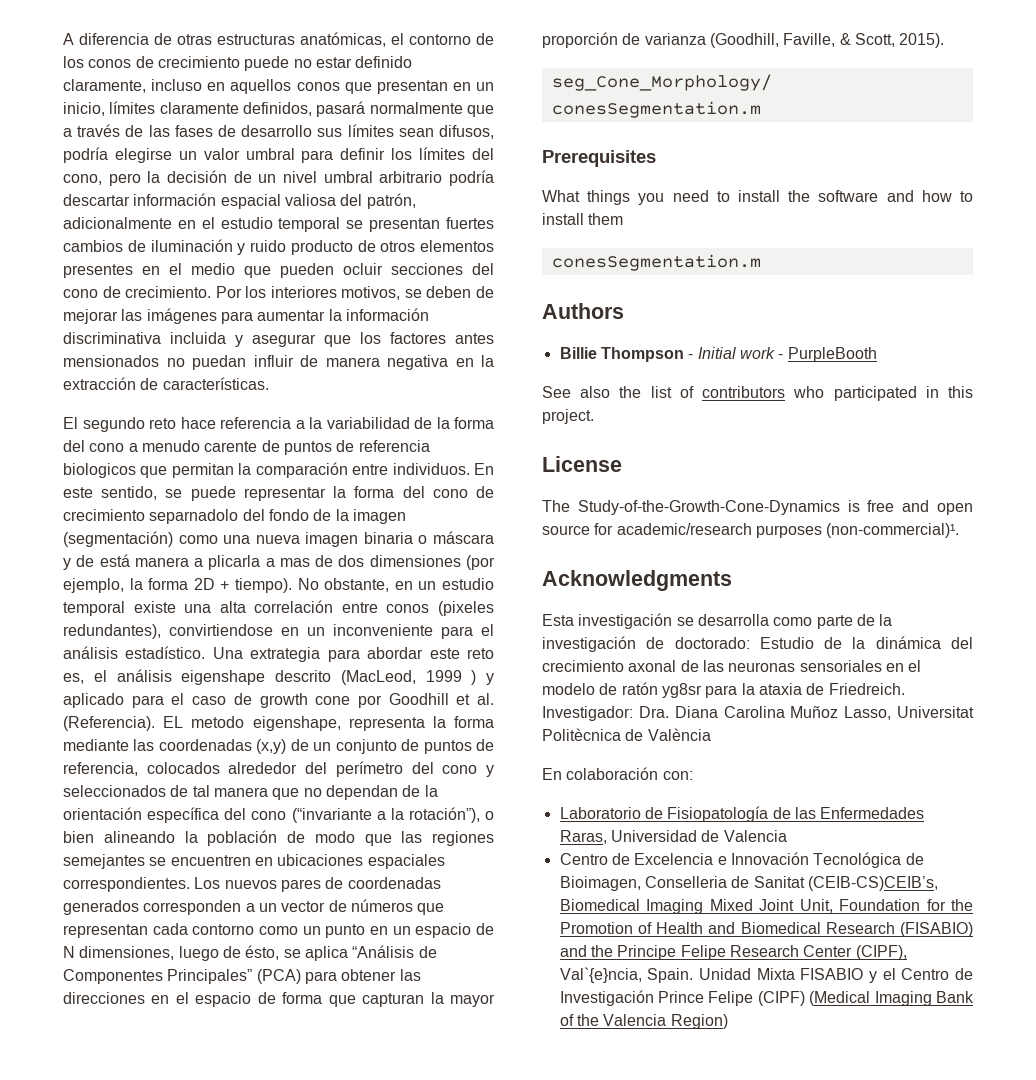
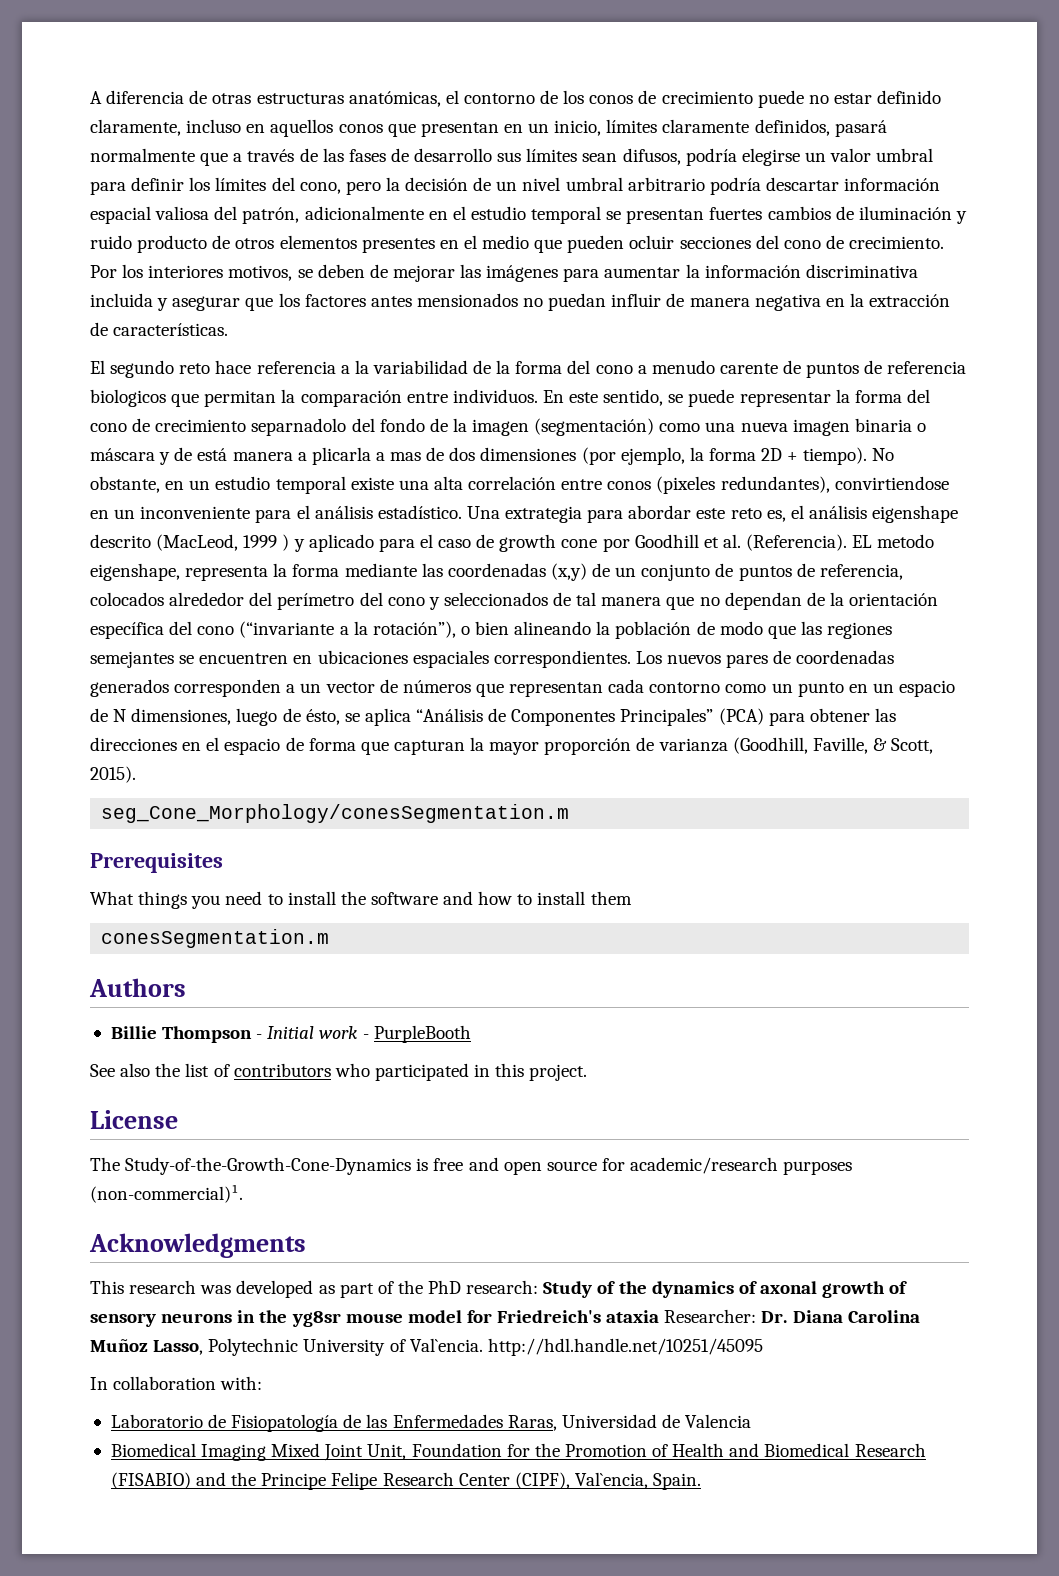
[542,613,893,629] [542,636,973,652] [542,660,922,672] [542,682,905,698] [542,706,974,721] [542,728,711,741] [542,767,693,780] Esta investigación se desarrolla como parte de la investigación de doctorado: Estudio de la dinámica del crecimiento axonal de las neuronas sensoriales en el modelo de ratón yg8sr para la ataxia de Friedreich. Investigador: Dra. Diana Carolina Muñoz Lasso, Universitat Politècnica de València // En colaboración con: -> [90,1280,908,1298] [90,1309,920,1327] [90,1338,763,1356] [90,1376,263,1390] This research was developed as part of the PhD research: Study of the dynamics of axonal growth of sensory neurons in the yg8sr mouse model for Friedreich's ataxia Researcher: Dr. Diana Carolina Muñoz Lasso, Polytechnic University of Val`encia. http://hdl.handle.net/10251/45095 // In collaboration with:
[559,852,924,868] [559,876,938,891] Centro de Excelencia e Innovación Tecnológica de Bioimagen, Conselleria de Sanitat (CEIB-CS)CEIB’s, -> (752, 1421) none
[559,967,973,983] [559,990,974,1006] [559,1014,728,1029] Val`{e}ncia, Spain. Unidad Mixta FISABIO y el Centro de Investigación Prince Felipe (CIPF) (Medical Imaging Bank of the Valencia Region) -> [574,1472,702,1490] Val`encia, Spain.

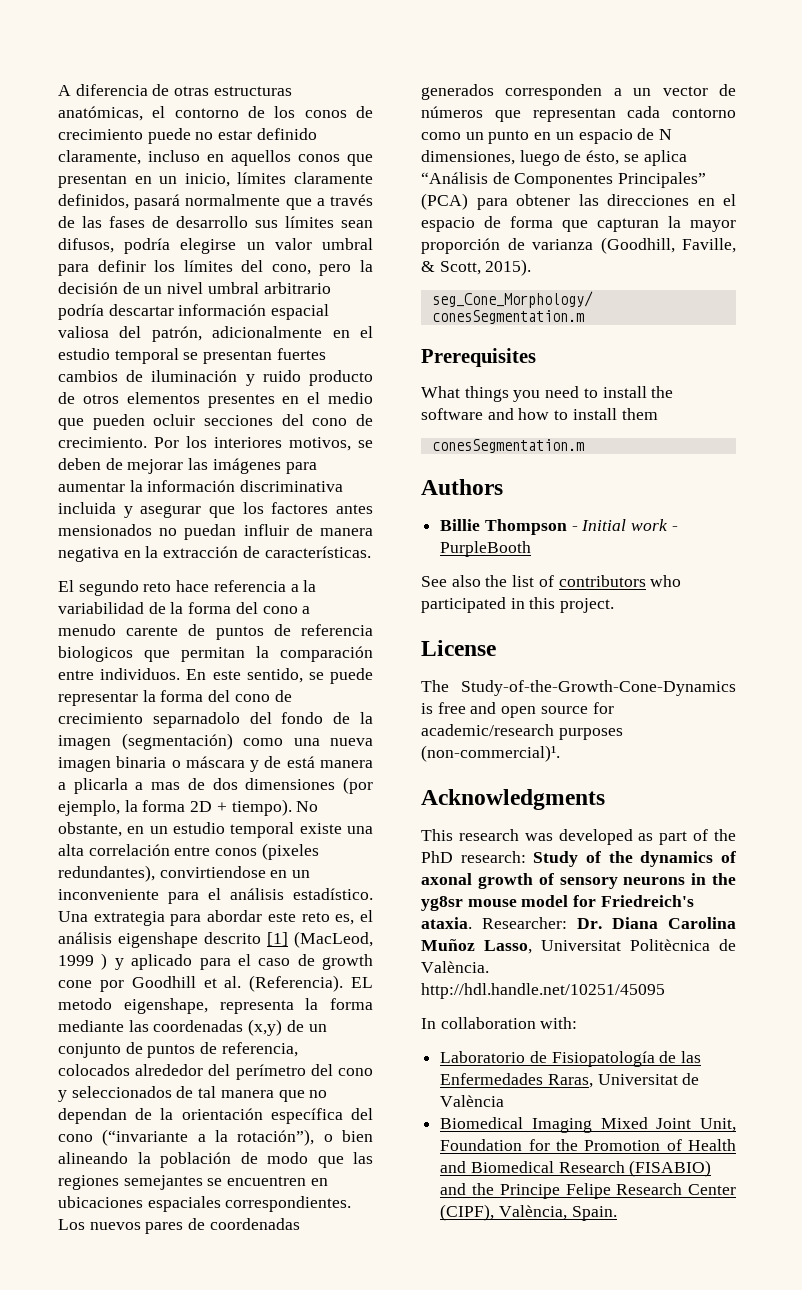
(151, 541) none -> [267,932,288,946] [1]
[606,1310,660,1323] ataxia -> [421,917,472,929] ataxia.
[208,1338,483,1356] Polytechnic University of Val`encia. -> [541,939,736,951] [421,961,489,973] Universitat Politècnica de València.
[561,1414,752,1428] Universidad de Valencia -> [597,1073,700,1085] [440,1095,505,1107] Universitat de València
[574,1472,648,1489] Val`encia, -> [498,1205,567,1220] València,

